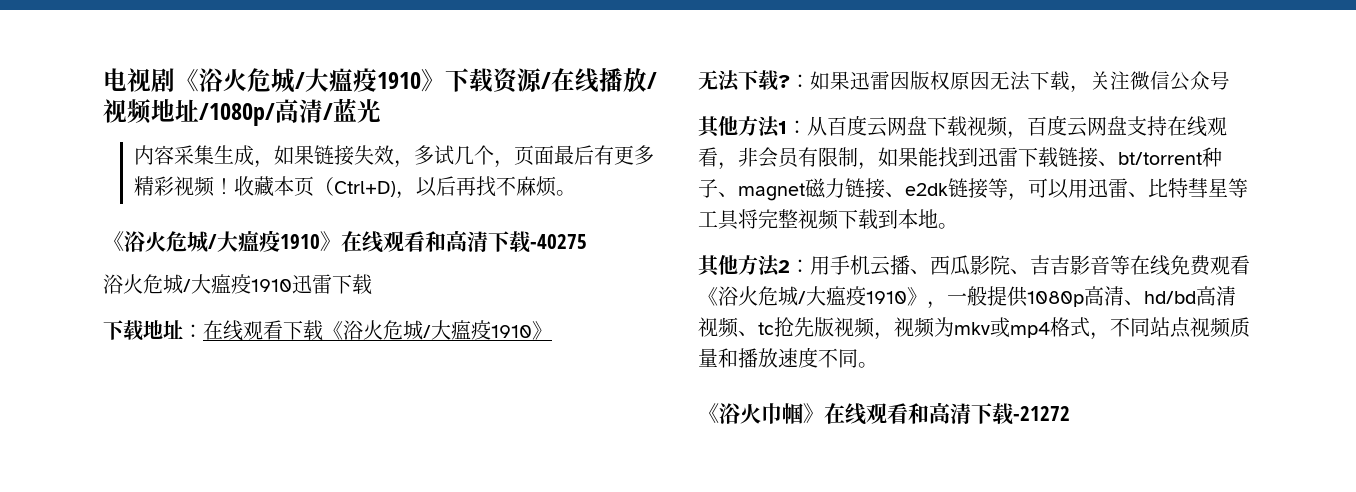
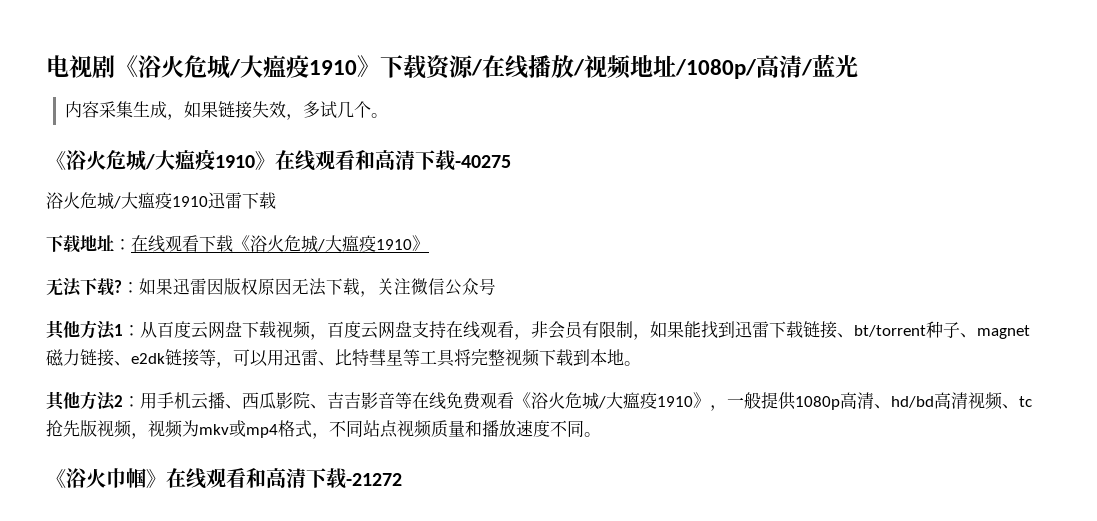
[494,145,655,168] [134,176,557,199] ，页面最后有更多精彩视频！收藏本页（Ctrl+D)，以后再找不麻烦 -> (372, 109) none

